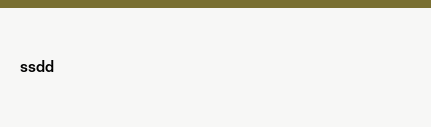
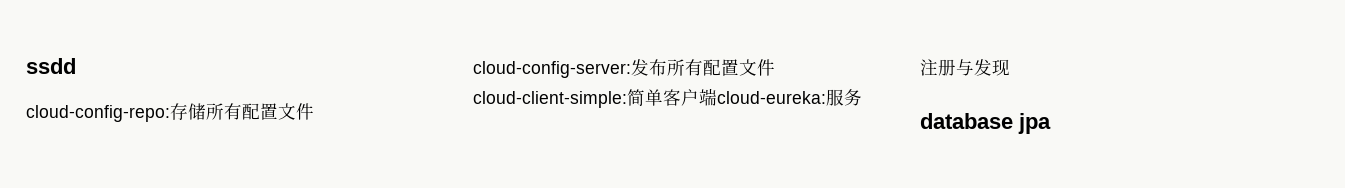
(54, 66) none -> [26,103,314,122] [473,59,775,78] [473,88,862,108] [920,59,1010,76] [920,113,1051,134] // cloud-config-repo:存储所有配置文件cloud-config-server:发布所有配置文件cloud-client-simple:简单客户端cloud-eureka:服务注册与发现 // database jpa

